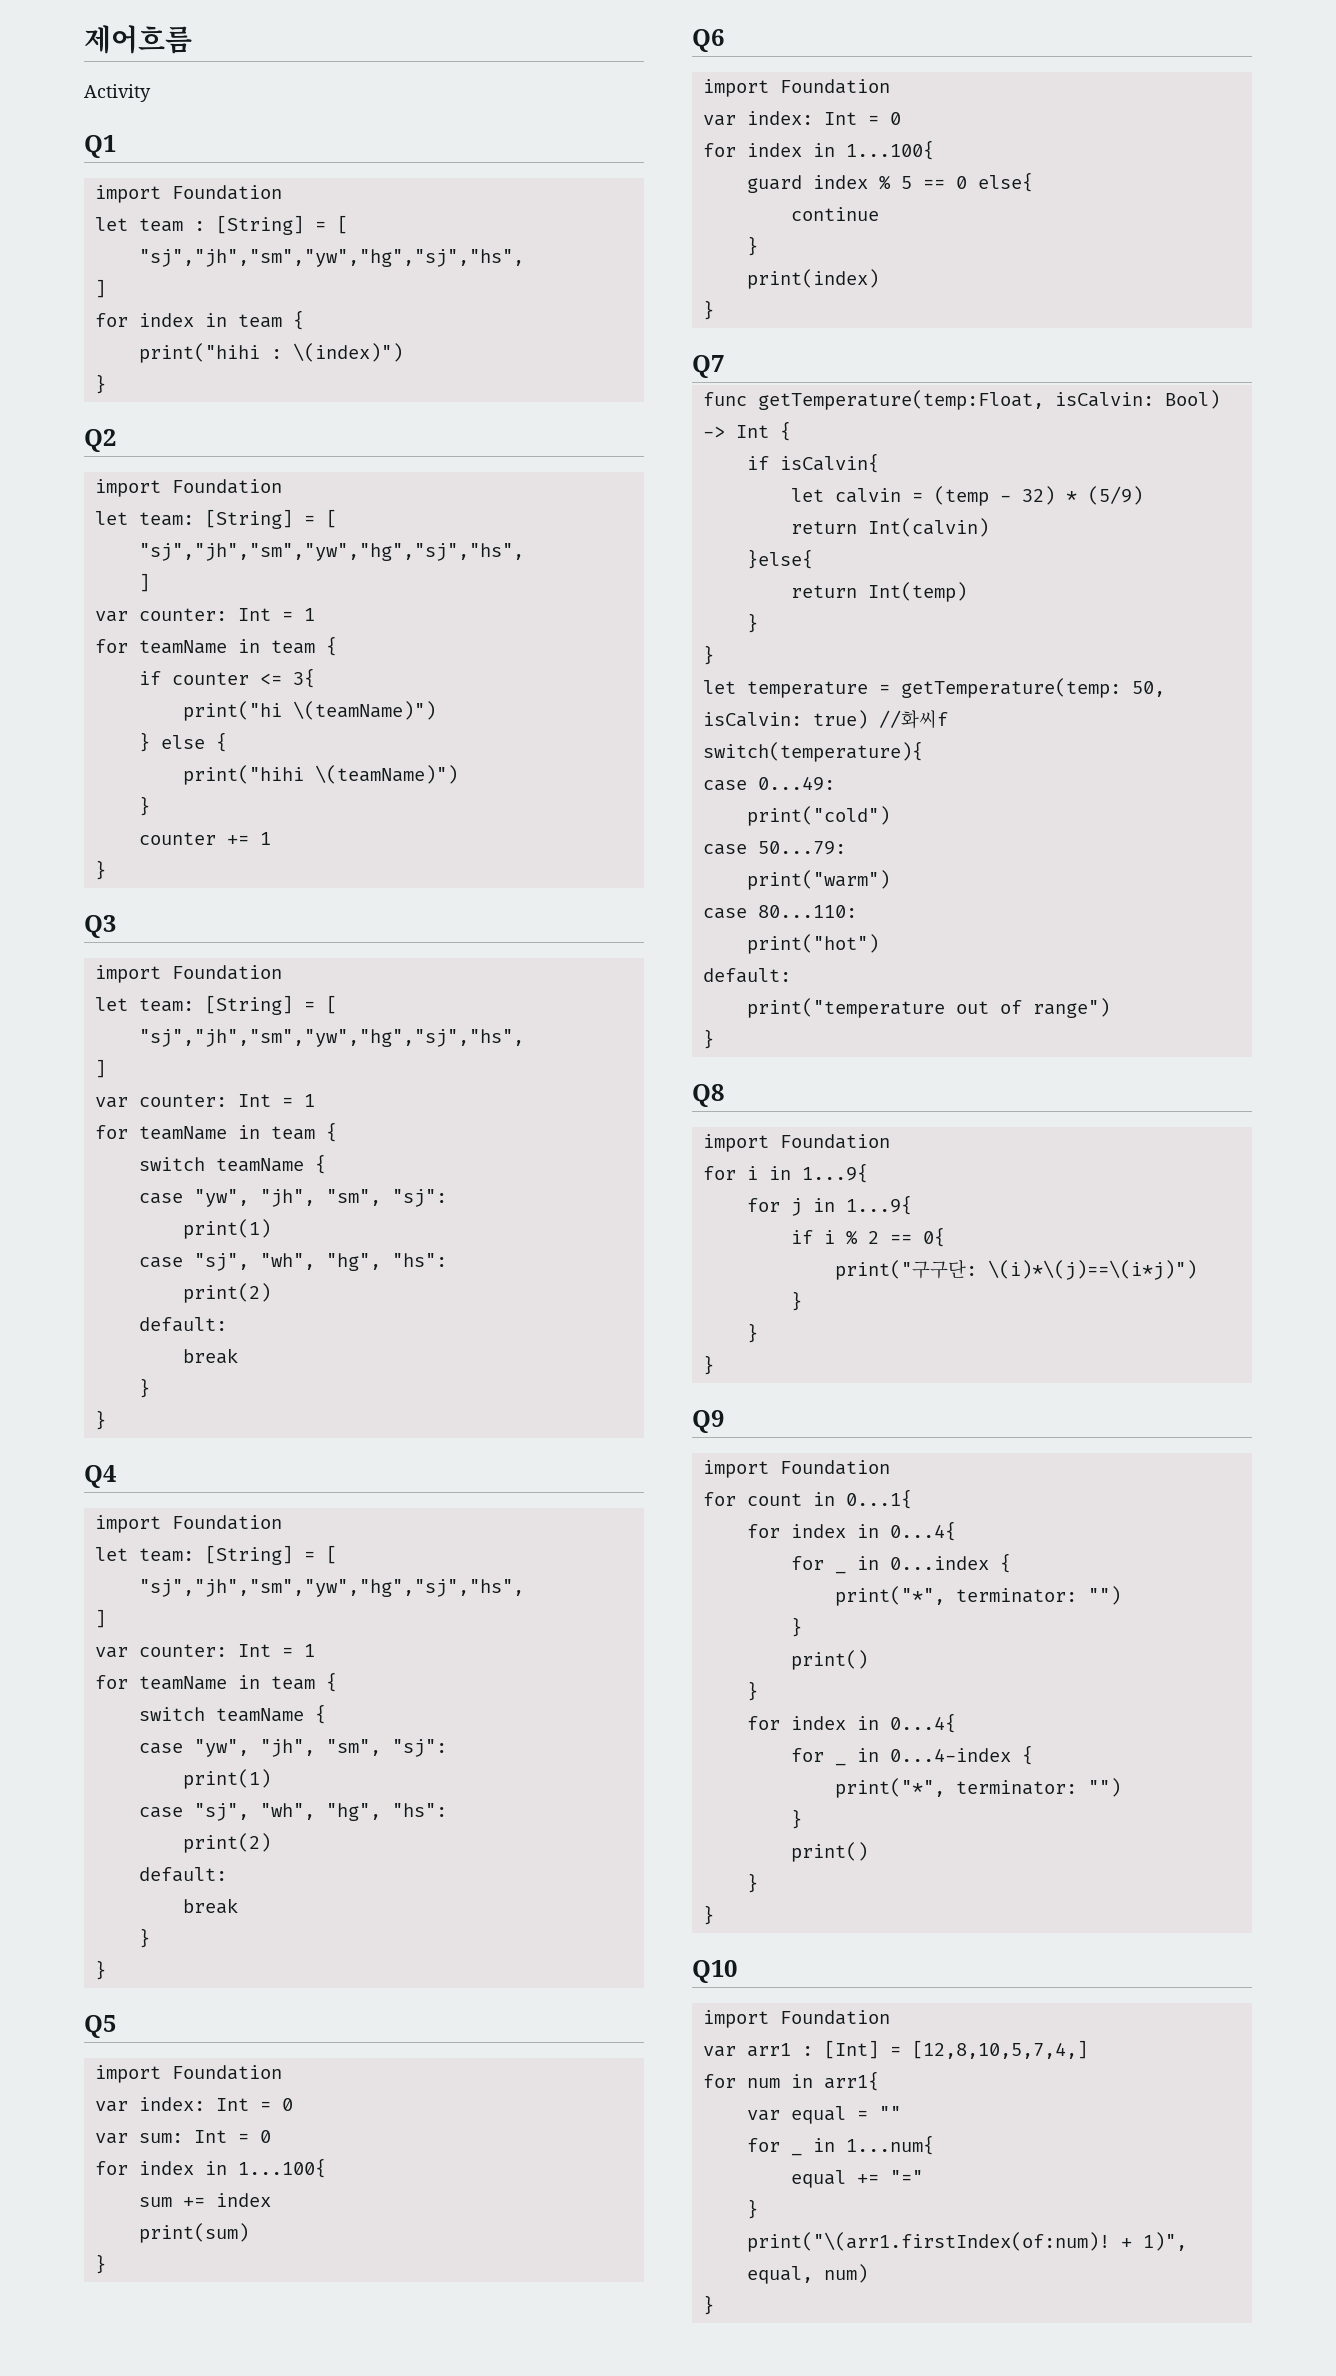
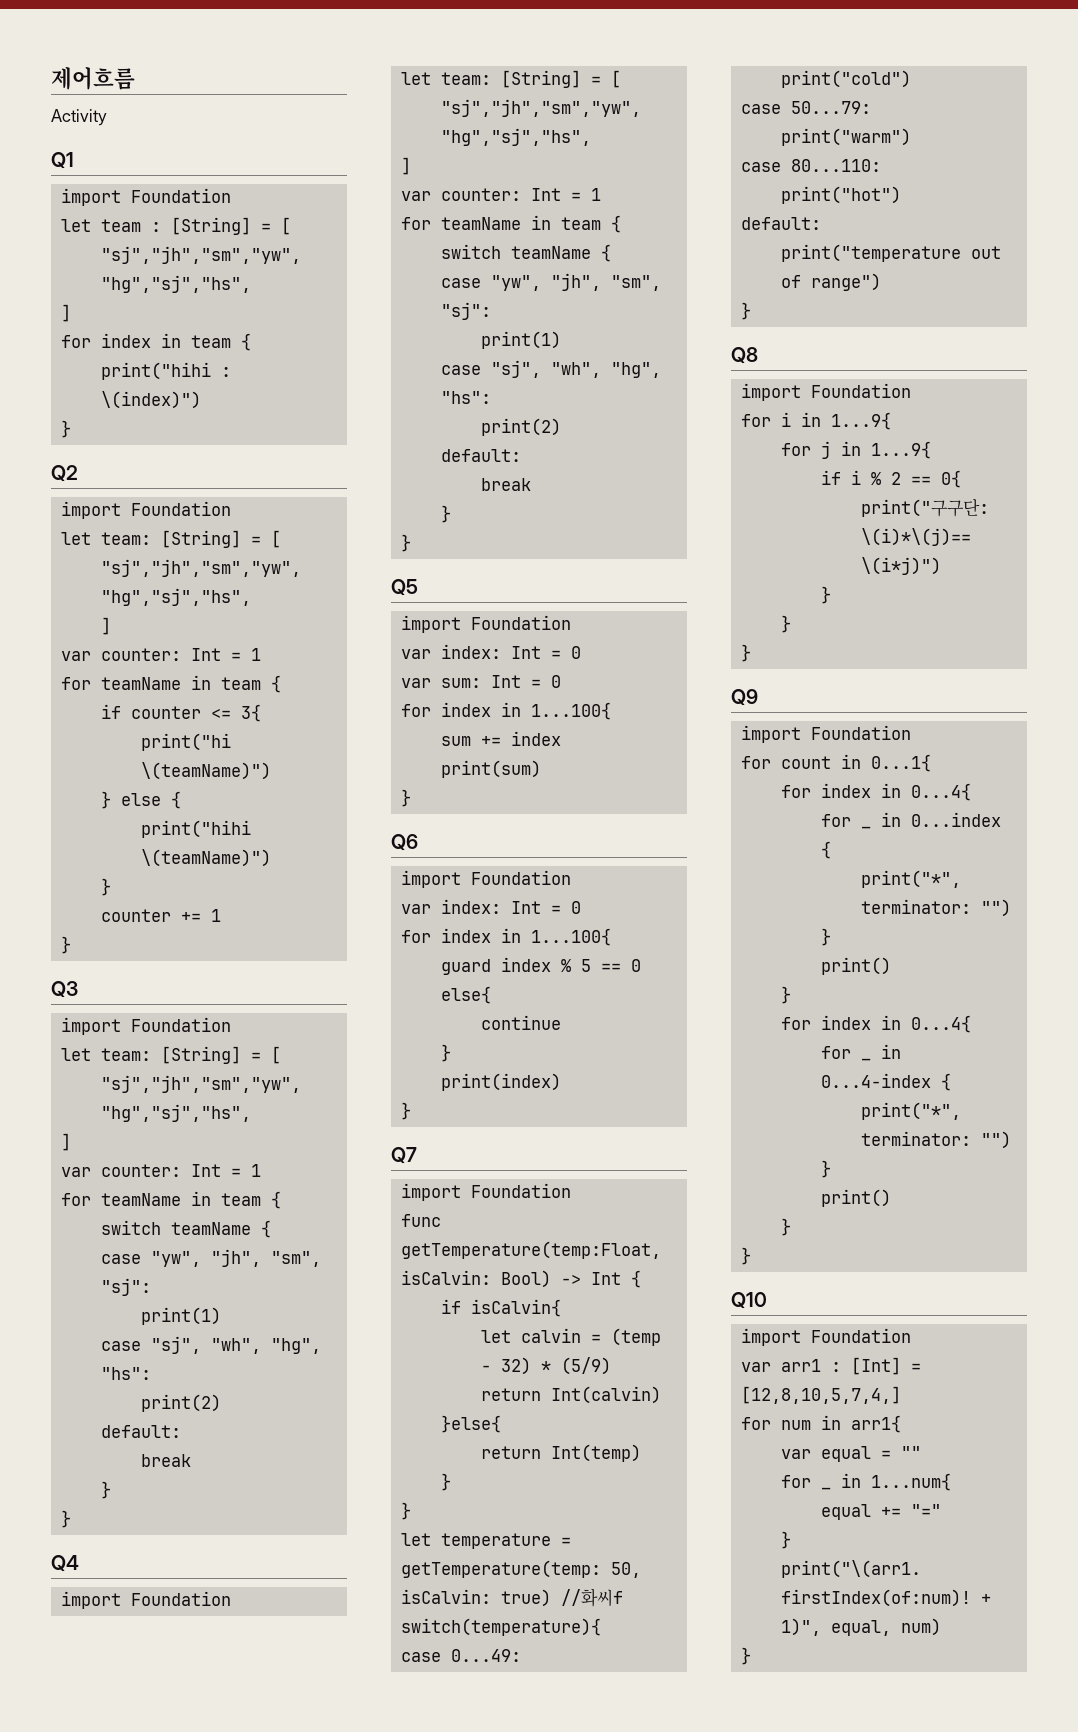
(724, 366) none -> [401,1183,572,1201] // import Foundation

